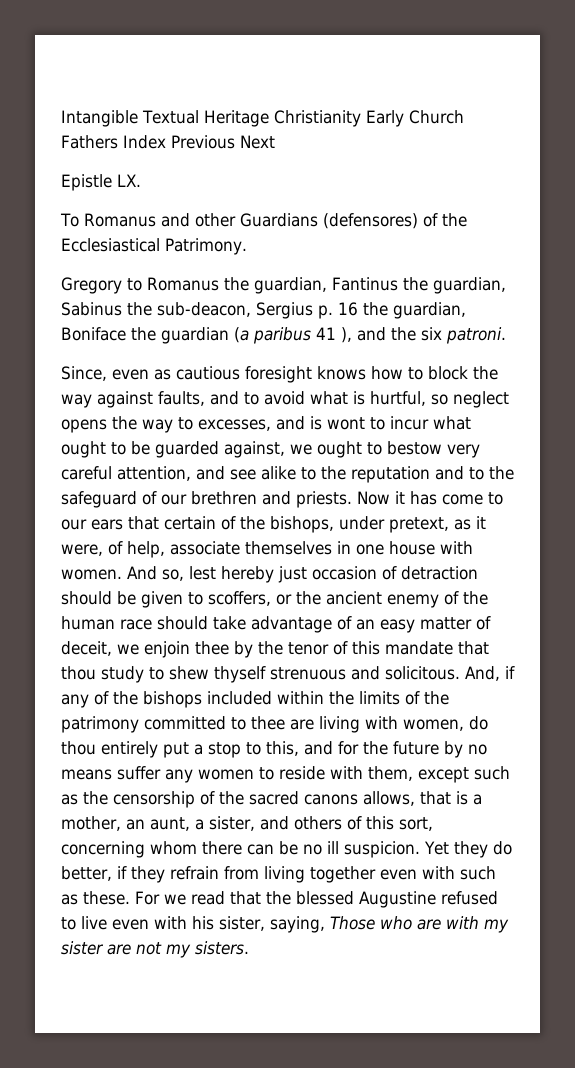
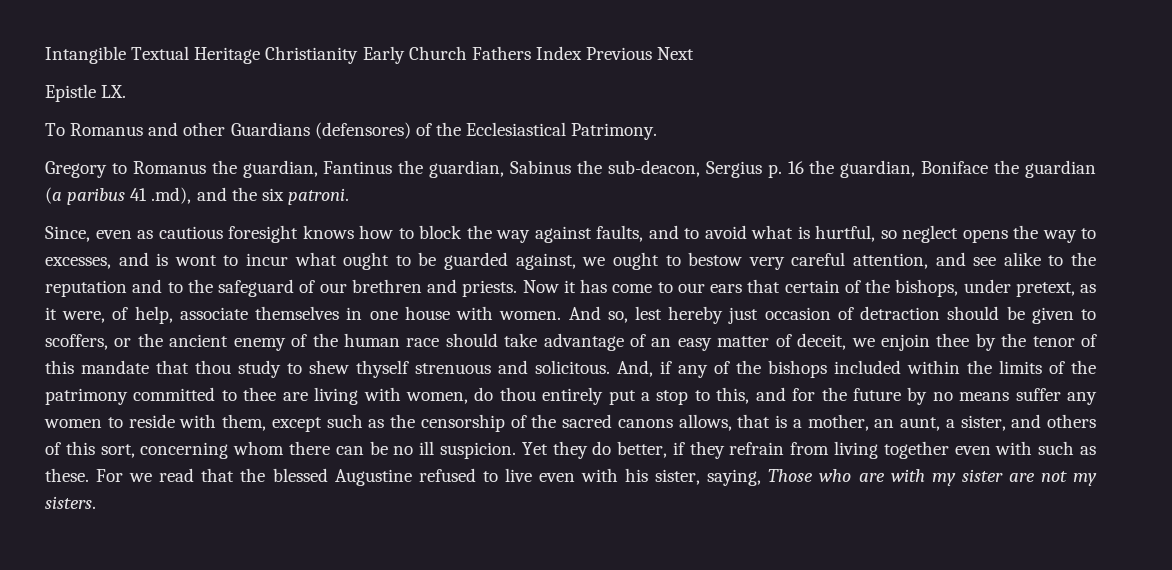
[341,327,352,343] ), -> [151,187,192,204] .md),

